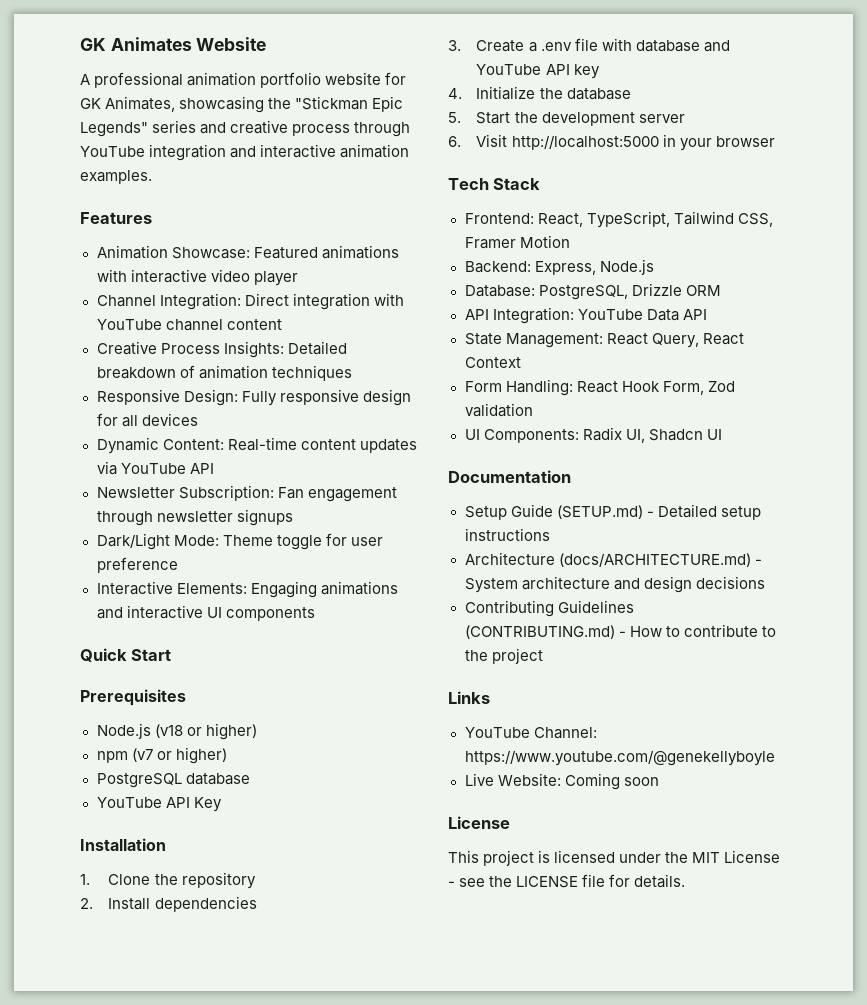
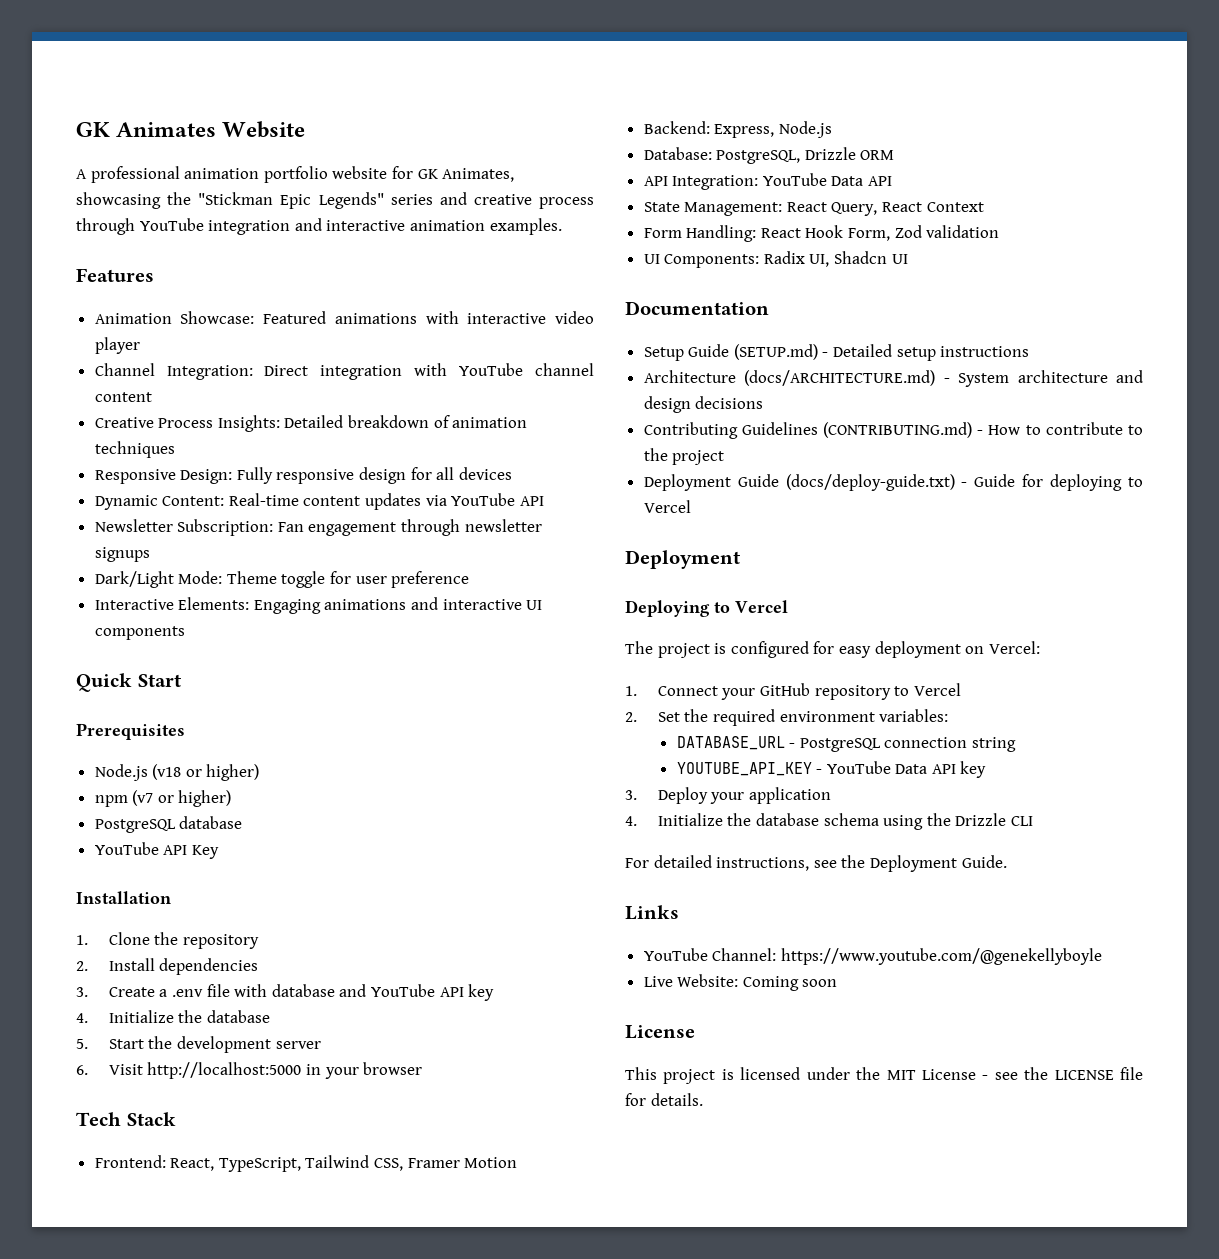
(543, 656) none -> [643,474,1143,491] [643,500,691,513] [625,550,740,569] [625,600,788,617] [625,641,1040,658] [625,683,961,700] [625,709,949,726] [676,736,1016,752] [676,761,987,778] [625,787,831,804] [625,813,1033,830] [625,855,1007,872] // Deployment Guide (docs/deploy-guide.txt) - Guide for deploying to Vercel // Deployment // Deploying to Vercel // The project is configured for easy deployment on Vercel: // 1. Connect your GitHub repository to Vercel // 2. Set the required environment variables: // DATABASE_URL - PostgreSQL connection string // YOUTUBE_API_KEY - YouTube Data API key // 3. Deploy your application // 4. Initialize the database schema using the Drizzle CLI // For detailed instructions, see the Deployment Guide.

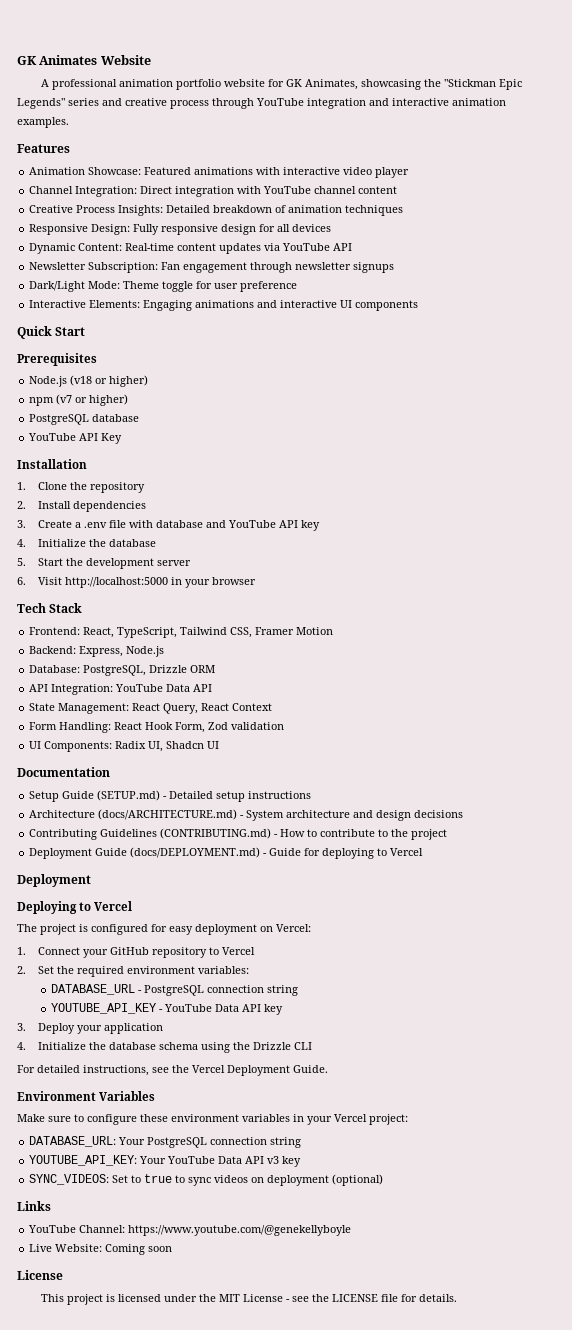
[785,474,955,491] (docs/deploy-guide.txt) -> [130,847,261,858] (docs/DEPLOYMENT.md)
(866, 861) none -> [192,1065,225,1073] Vercel
(1007, 861) none -> [17,1091,156,1101] [17,1114,408,1125] [29,1136,302,1148] [29,1155,302,1167] [29,1174,384,1186] // Environment Variables // Make sure to configure these environment variables in your Vercel project: // DATABASE_URL: Your PostgreSQL connection string // YOUTUBE_API_KEY: Your YouTube Data API v3 key // SYNC_VIDEOS: Set to true to sync videos on deployment (optional)

